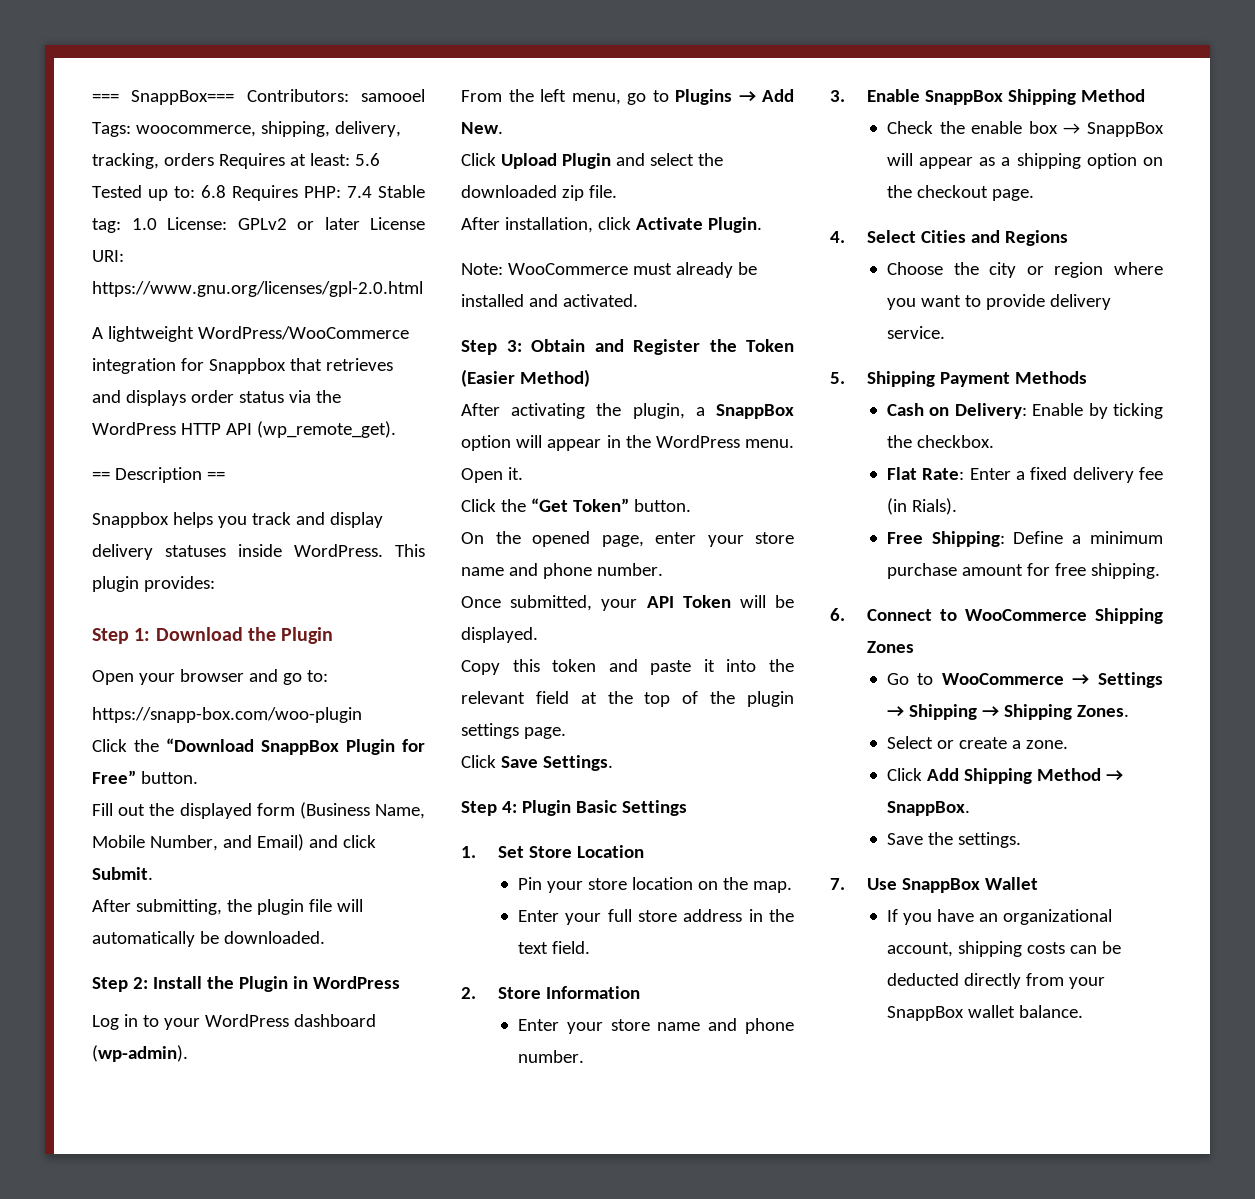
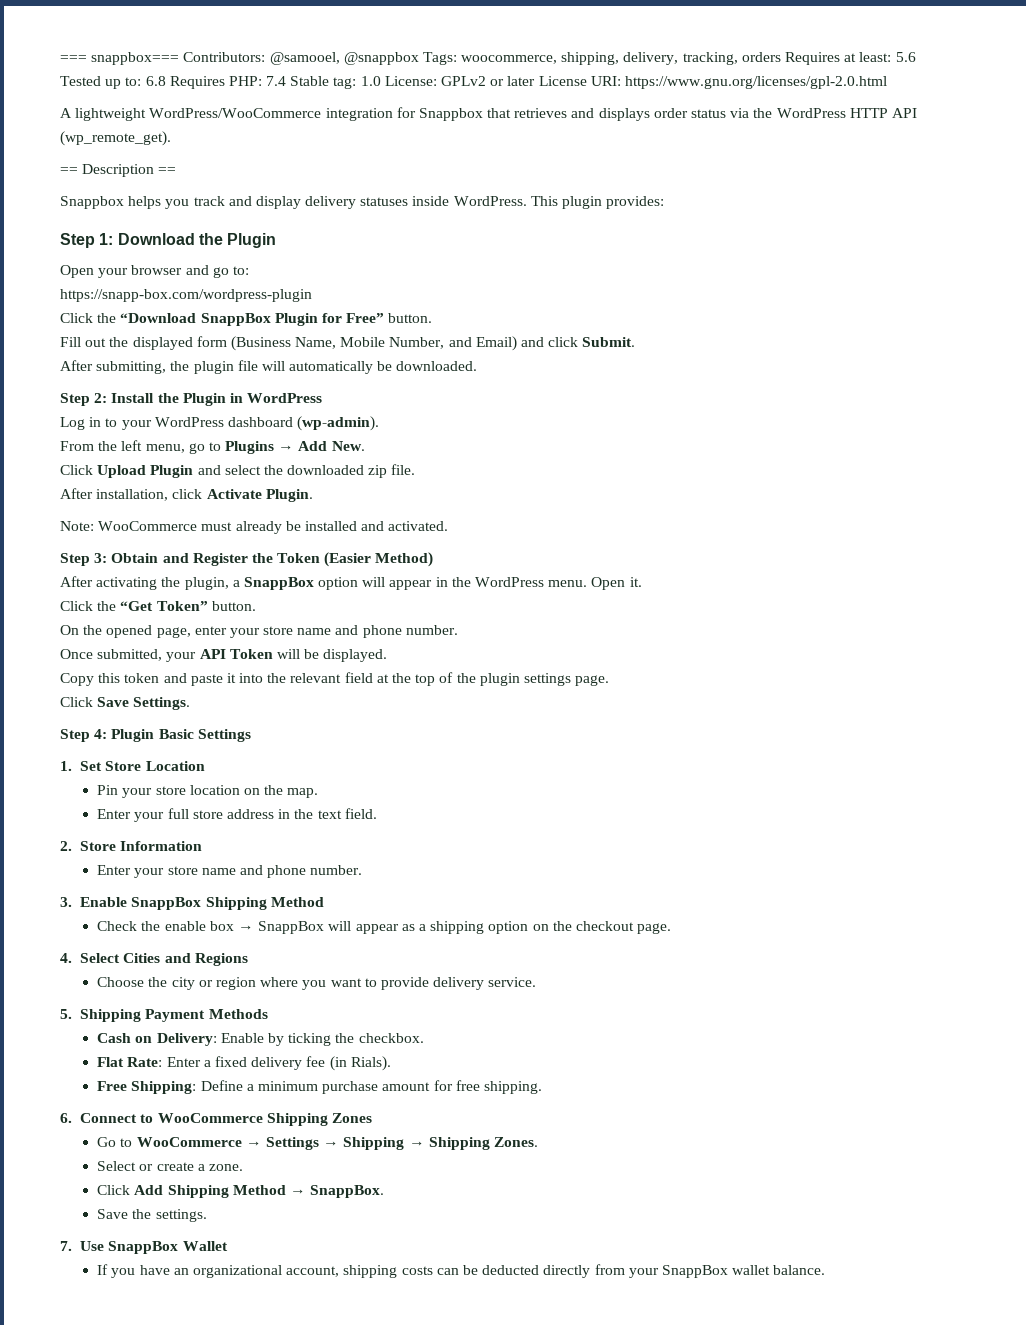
[131,89,425,105] SnappBox=== Contributors: samooel -> [91,52,419,65] snappbox=== Contributors: @samooel, @snappbox
[92,707,362,723] https://snapp-box.com/woo-plugin -> [60,289,312,302] https://snapp-box.com/wordpress-plugin

